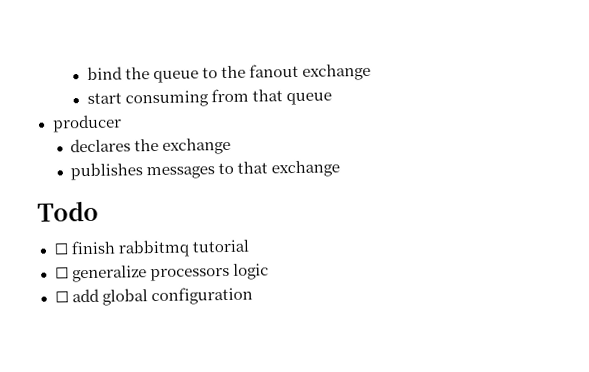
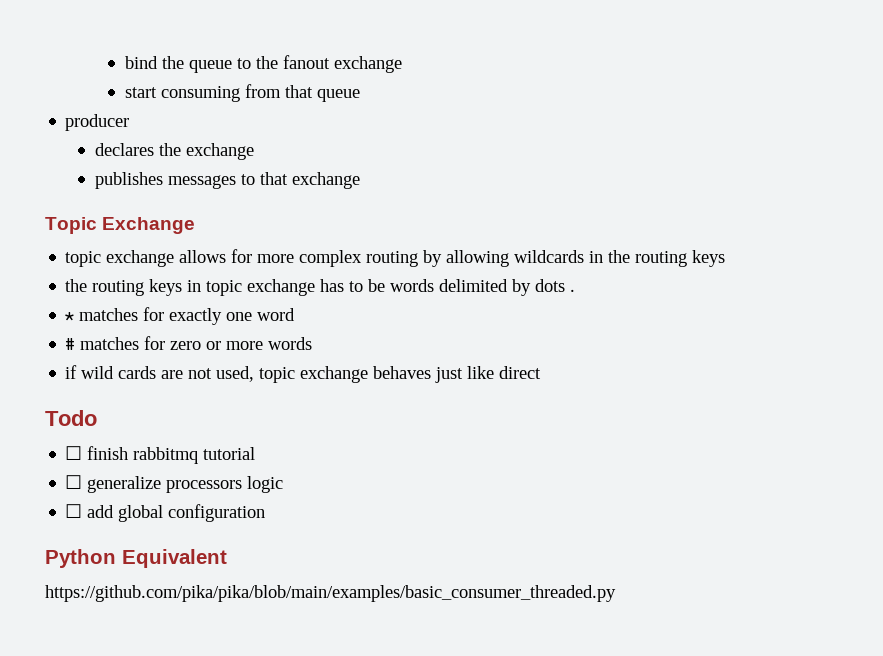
(341, 169) none -> [45,217,196,234] [65,249,726,267] [65,279,576,296] [65,307,296,325] [65,336,313,350] [65,365,542,383] // Topic Exchange // topic exchange allows for more complex routing by allowing wildcards in the routing keys // the routing keys in topic exchange has to be words delimited by dots . // * matches for exactly one word // # matches for zero or more words // if wild cards are not used, topic exchange behaves just like direct
(253, 296) none -> [45,549,227,568] [45,585,616,602] // Python Equivalent // https://github.com/pika/pika/blob/main/examples/basic_consumer_threaded.py

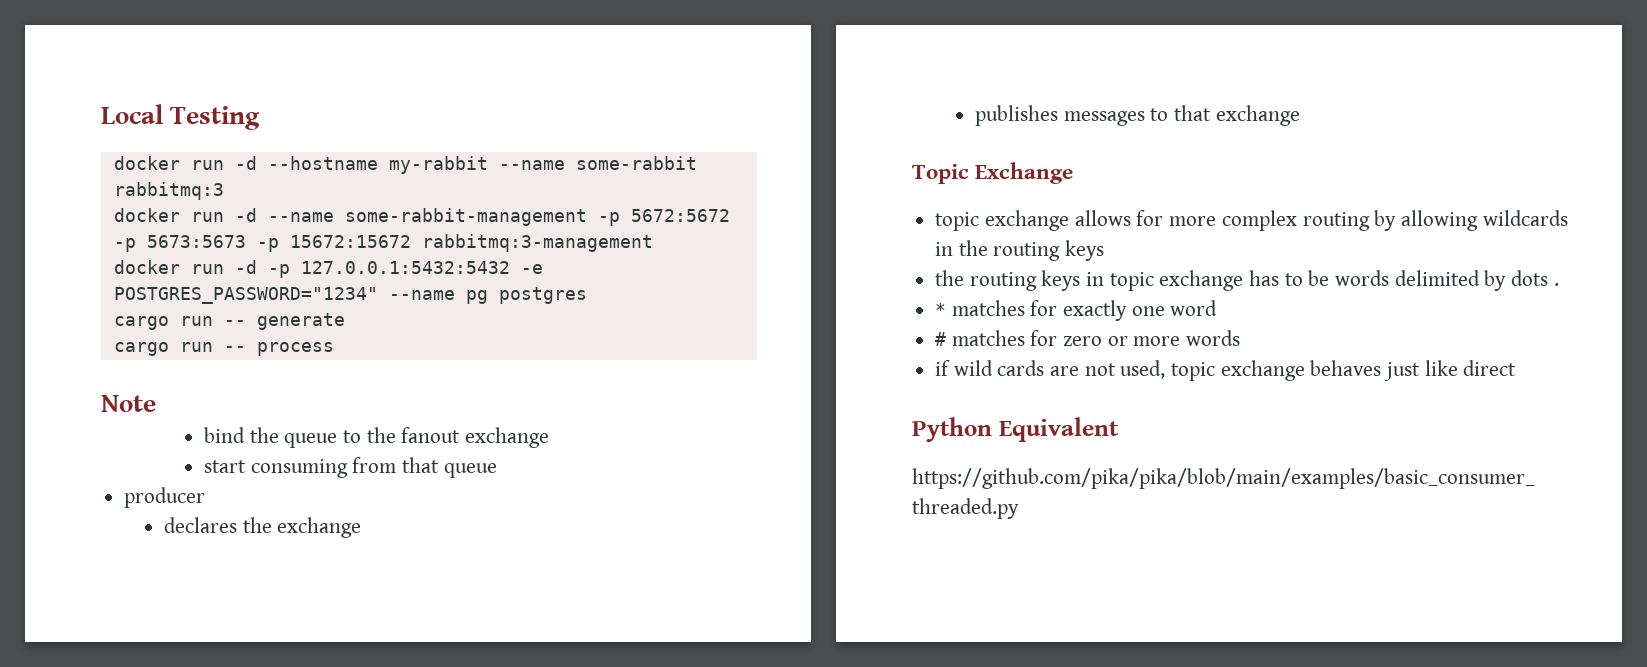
(124, 62) none -> [101,104,261,130] [113,156,697,174] [113,182,224,200] [113,208,730,226] [113,234,653,252] [113,260,543,278] [113,287,587,304] [113,313,345,330] [113,342,334,356] [101,395,156,412] Local Testing // docker run -d --hostname my-rabbit --name some-rabbit rabbitmq:3 // docker run -d --name some-rabbit-management -p 5672:5672 -p 5673:5673 -p 15672:15672 rabbitmq:3-management // docker run -d -p 127.0.0.1:5432:5432 -e POSTGRES_PASSWORD="1234" --name pg postgres // cargo run -- generate // cargo run -- process // Note //
[45,410,97,426] [65,446,256,464] [65,475,284,493] [65,504,266,522] // Todo // ☐ finish rabbitmq tutorial // ☐ generalize processors logic // ☐ add global configuration -> (1517, 368) none

